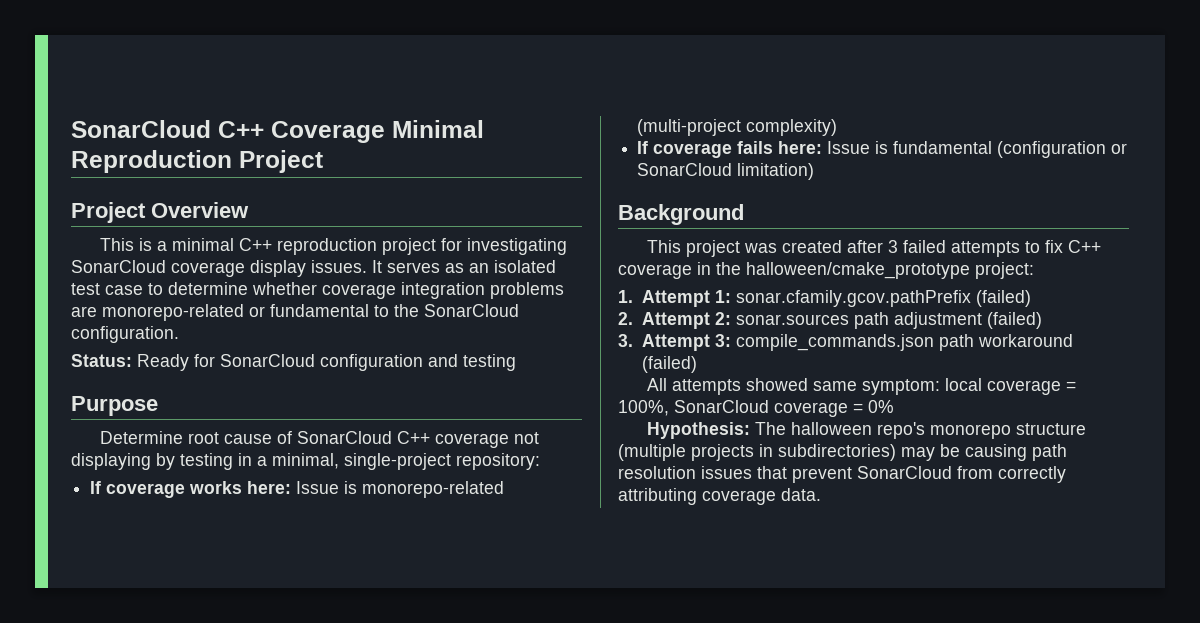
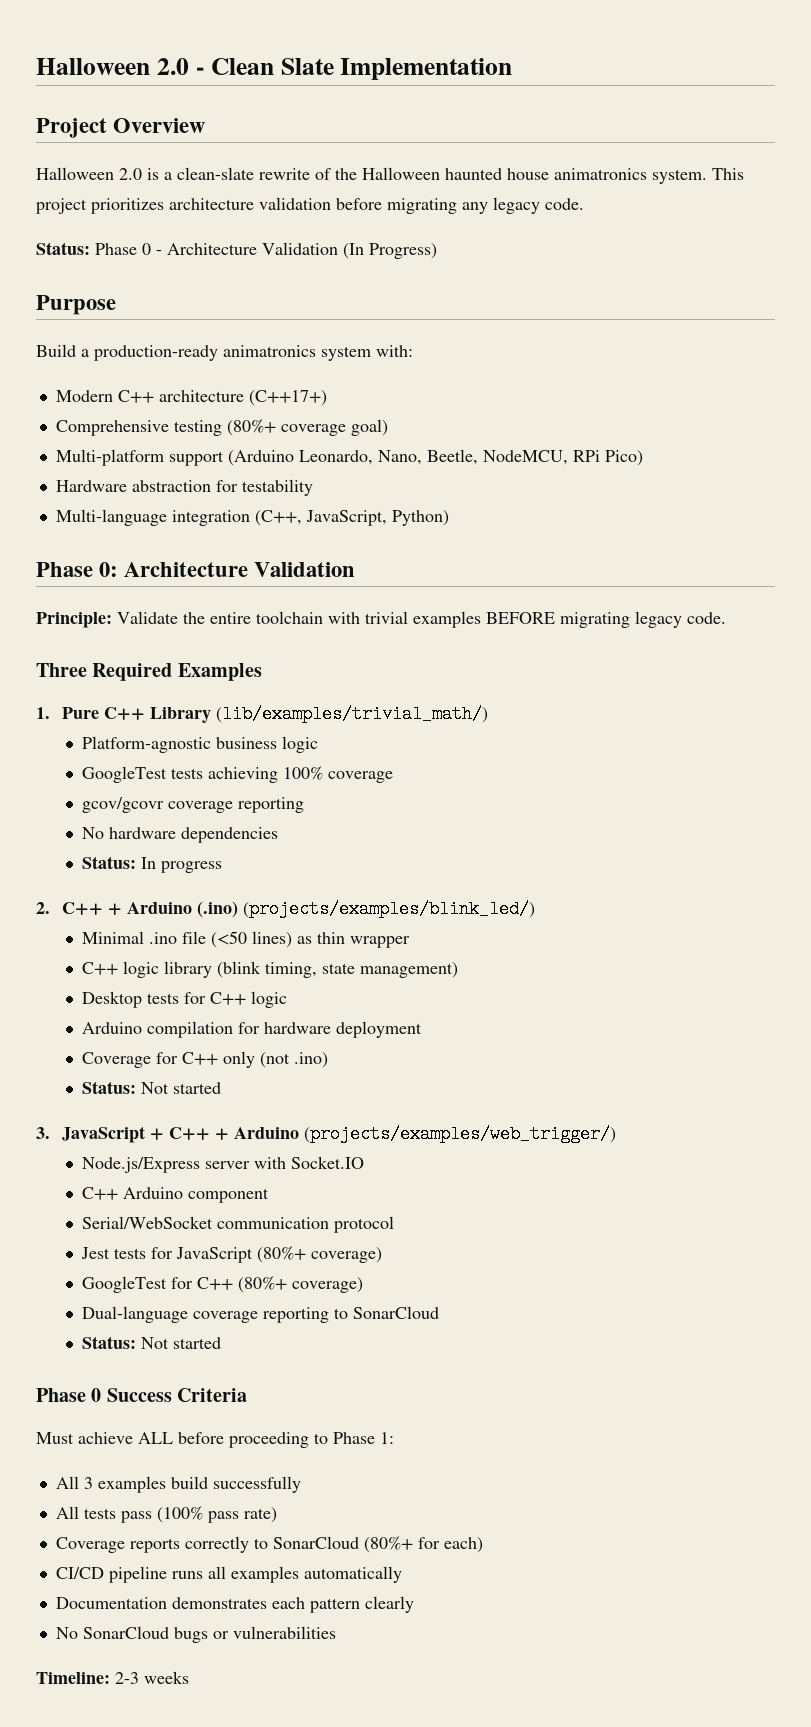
[71,120,484,143] [71,150,323,173] [71,202,249,223] [100,238,568,255] [71,260,556,277] [71,282,564,299] [71,304,519,321] [71,326,179,343] [71,354,516,371] [71,396,158,416] [100,431,540,448] [71,453,540,470] [90,481,505,498] [637,119,838,136] [637,141,1128,158] [637,163,815,180] [618,204,744,225] [647,240,1102,257] [618,262,1034,279] [618,290,1032,307] [618,312,1043,329] [618,334,1074,351] [642,356,698,373] [647,378,1077,395] [618,400,894,417] [647,422,1087,439] [618,444,1067,461] [618,466,1066,483] [618,488,821,505] SonarCloud C++ Coverage Minimal Reproduction Project // Project Overview // This is a minimal C++ reproduction project for investigating SonarCloud coverage display issues. It serves as an isolated test case to determine whether coverage integration problems are monorepo-related or fundamental to the SonarCloud configuration. // Status: Ready for SonarCloud configuration and testing // Purpose // Determine root cause of SonarCloud C++ coverage not displaying by testing in a minimal, single-project repository: // If coverage works here: Issue is monorepo-related (multi-project complexity) // If coverage fails here: Issue is fundamental (configuration or SonarCloud limitation) // Background // This project was created after 3 failed attempts to fix C++ coverage in the halloween/cmake_prototype project: // 1. Attempt 1: sonar.cfamily.gcov.pathPrefix (failed) // 2. Attempt 2: sonar.sources path adjustment (failed) // 3. Attempt 3: compile_commands.json path workaround (failed) // All attempts showed same symptom: local coverage = 100%, SonarCloud coverage = 0% // Hypothesis: The halloween repo's monorepo structure (multiple projects in subdirectories) may be causing path resolution issues that prevent SonarCloud from correctly attributing coverage data. -> [36,58,513,80] [36,118,206,138] [36,167,744,184] [36,197,584,214] [36,242,437,259] [36,295,116,315] [36,344,413,361] [55,390,327,406] [55,419,388,436] [55,449,643,466] [55,479,313,496] [55,509,449,526] [36,562,356,577] [36,611,726,628] [36,663,262,681] [36,705,489,723] [82,736,319,753] [82,766,394,783] [82,797,305,813] [82,827,279,843] [82,856,223,873] [36,900,536,918] [82,931,411,948] [82,961,459,978] [82,991,288,1008] [82,1021,423,1038] [82,1051,329,1068] [82,1081,222,1094] [36,1125,617,1143] [82,1156,365,1173] [82,1187,270,1203] [82,1216,395,1233] [81,1246,383,1263] [82,1276,364,1293] [82,1306,440,1323] [82,1336,222,1349] [36,1388,248,1402] [36,1432,394,1448] [55,1476,301,1493] [55,1506,277,1523] [55,1536,483,1553] [55,1566,402,1583] [55,1596,414,1613] [55,1626,336,1643] [36,1671,189,1684] Halloween 2.0 - Clean Slate Implementation // Project Overview // Halloween 2.0 is a clean-slate rewrite of the Halloween haunted house animatronics system. This project prioritizes architecture validation before migrating any legacy code. // Status: Phase 0 - Architecture Validation (In Progress) // Purpose // Build a production-ready animatronics system with: // Modern C++ architecture (C++17+) // Comprehensive testing (80%+ coverage goal) // Multi-platform support (Arduino Leonardo, Nano, Beetle, NodeMCU, RPi Pico) // Hardware abstraction for testability // Multi-language integration (C++, JavaScript, Python) // Phase 0: Architecture Validation // Principle: Validate the entire toolchain with trivial examples BEFORE migrating legacy code. // Three Required Examples // 1. Pure C++ Library (lib/examples/trivial_math/) // Platform-agnostic business logic // GoogleTest tests achieving 100% coverage // gcov/gcovr coverage reporting // No hardware dependencies // Status: In progress // 2. C++ + Arduino (.ino) (projects/examples/blink_led/) // Minimal .ino file (<50 lines) as thin wrapper // C++ logic library (blink timing, state management) // Desktop tests for C++ logic // Arduino compilation for hardware deployment // Coverage for C++ only (not .ino) // Status: Not started // 3. JavaScript + C++ + Arduino (projects/examples/web_trigger/) // Node.js/Express server with Socket.IO // C++ Arduino component // Serial/WebSocket communication protocol // Jest tests for JavaScript (80%+ coverage) // GoogleTest for C++ (80%+ coverage) // Dual-language coverage reporting to SonarCloud // Status: Not started // Phase 0 Success Criteria // Must achieve ALL before proceeding to Phase 1: // All 3 examples build successfully // All tests pass (100% pass rate) // Coverage reports correctly to SonarCloud (80%+ for each) // CI/CD pipeline runs all examples automatically // Documentation demonstrates each pattern clearly // No SonarCloud bugs or vulnerabilities // Timeline: 2-3 weeks

